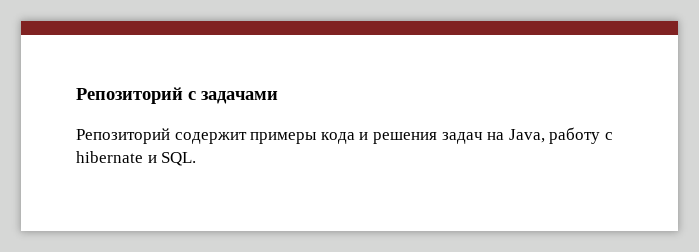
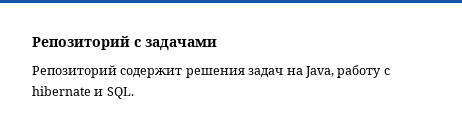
[250,132,369,144] примеры кода и -> (183, 73) none

